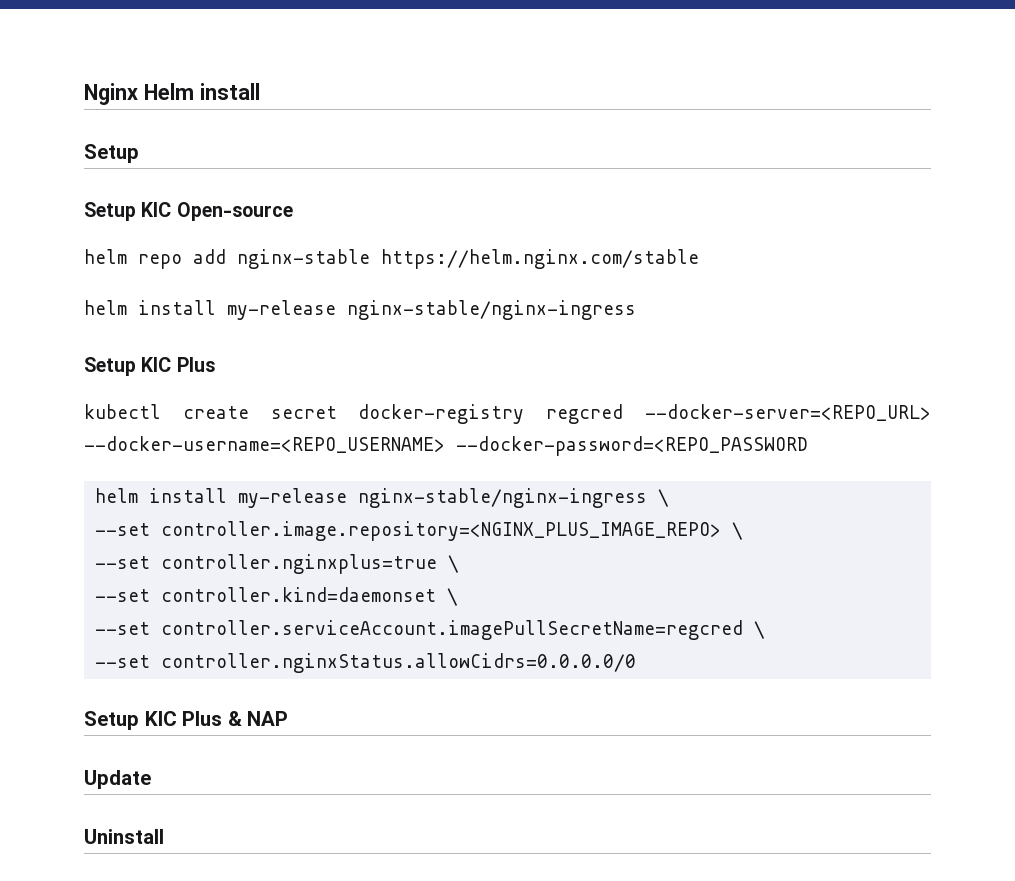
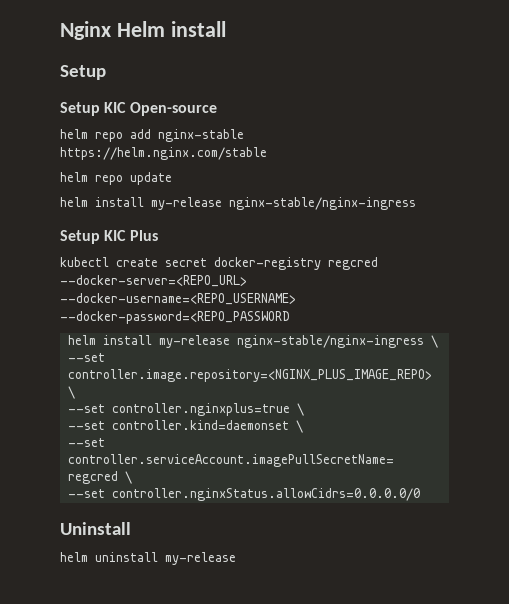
(699, 259) none -> [60,172,172,185] // helm repo update
[84,711,289,730] [84,770,151,789] [84,829,164,844] Setup KIC Plus & NAP // Update // Uninstall -> [60,522,131,535] [60,552,236,565] Uninstall // helm uninstall my-release

